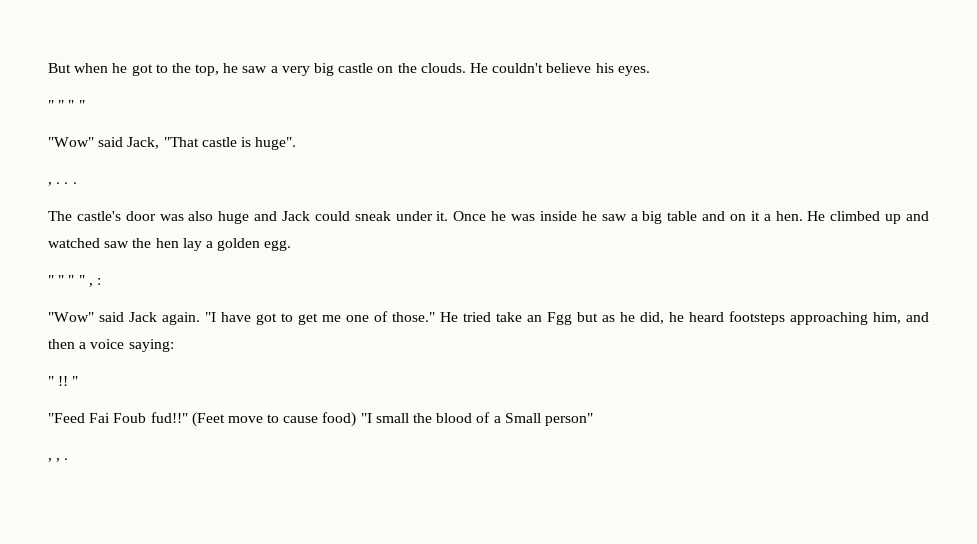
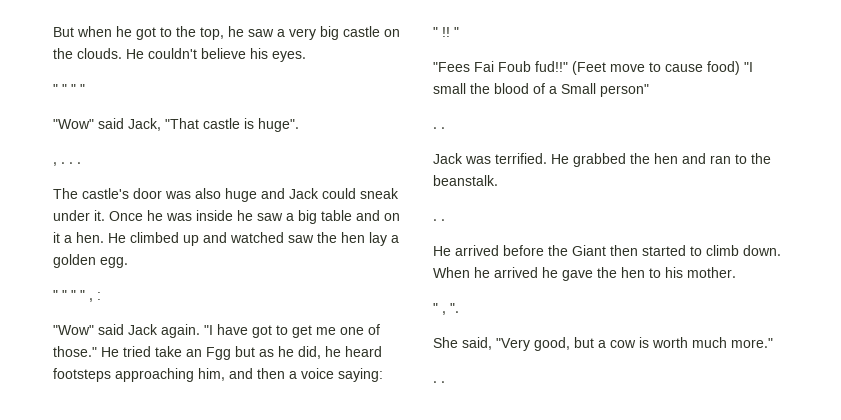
[48,413,85,423] "Feed -> [433,62,470,72] "Fees
[48,458,61,462] , , -> [433,127,445,129] [433,153,771,167] [433,175,498,186] [433,219,445,221] [433,245,781,256] [433,267,736,281] [433,303,459,315] [433,337,773,351] [433,381,437,383] . . // Jack was terrified. He grabbed the hen and ran to the beanstalk. // . . // He arrived before the Giant then started to climb down. When he arrived he gave the hen to his mother. // " , ". // She said, "Very good, but a cow is worth much more." // .

